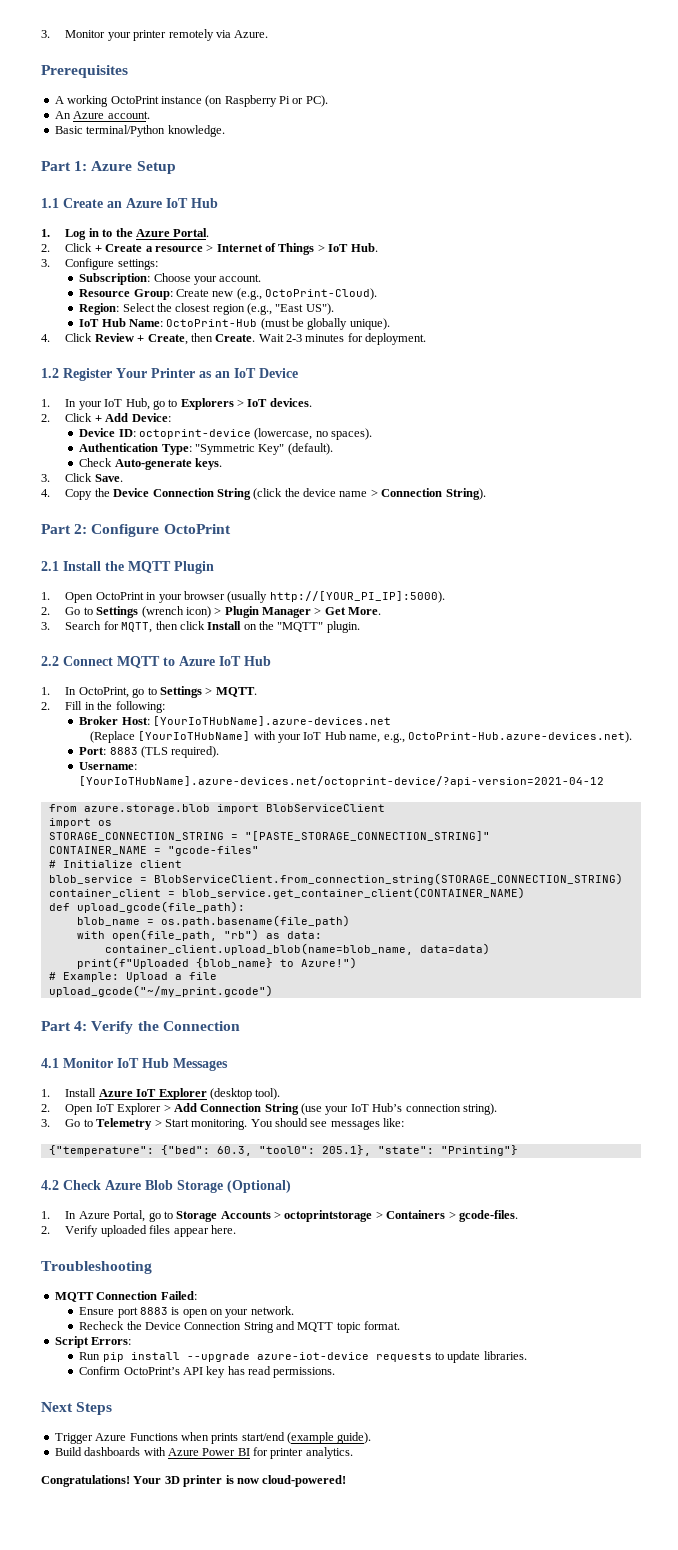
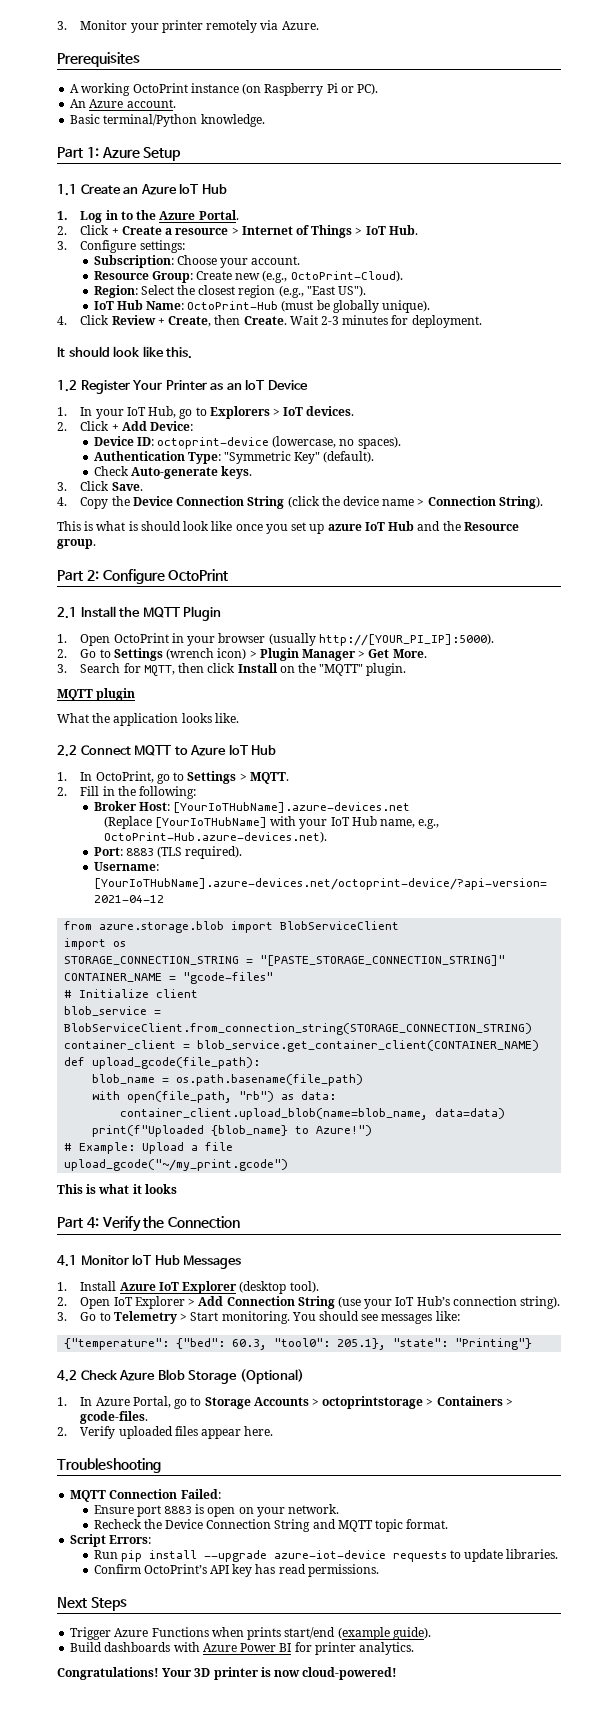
(427, 339) none -> [57,346,193,359] // It should look like this.
(486, 494) none -> [57,521,519,534] [57,539,96,549] // This is what is should look like once you set up azure IoT Hub and the Resource group.
(360, 627) none -> [57,688,136,701] [57,713,239,726] // MQTT plugin // What the application looks like.
(273, 991) none -> [57,1184,177,1194] // This is what it looks

